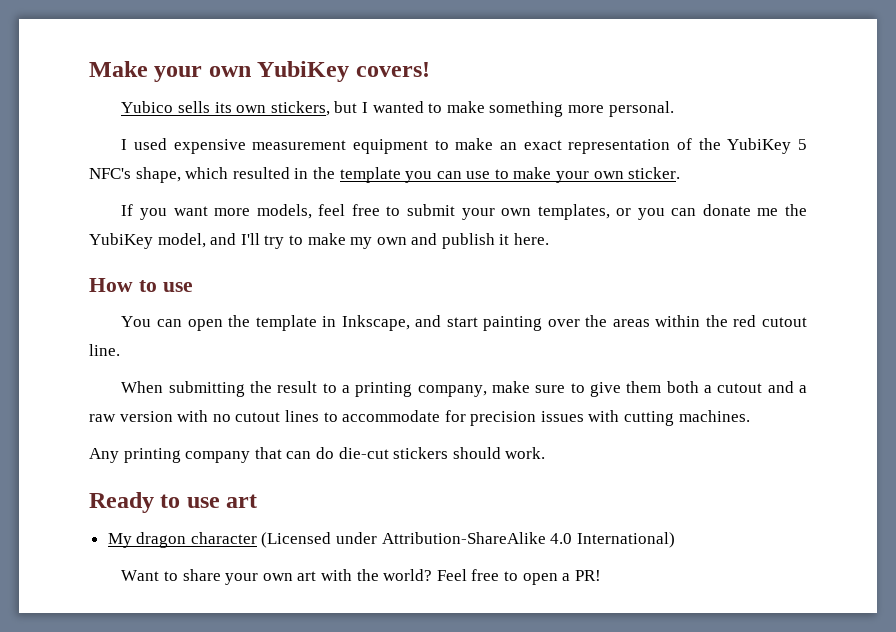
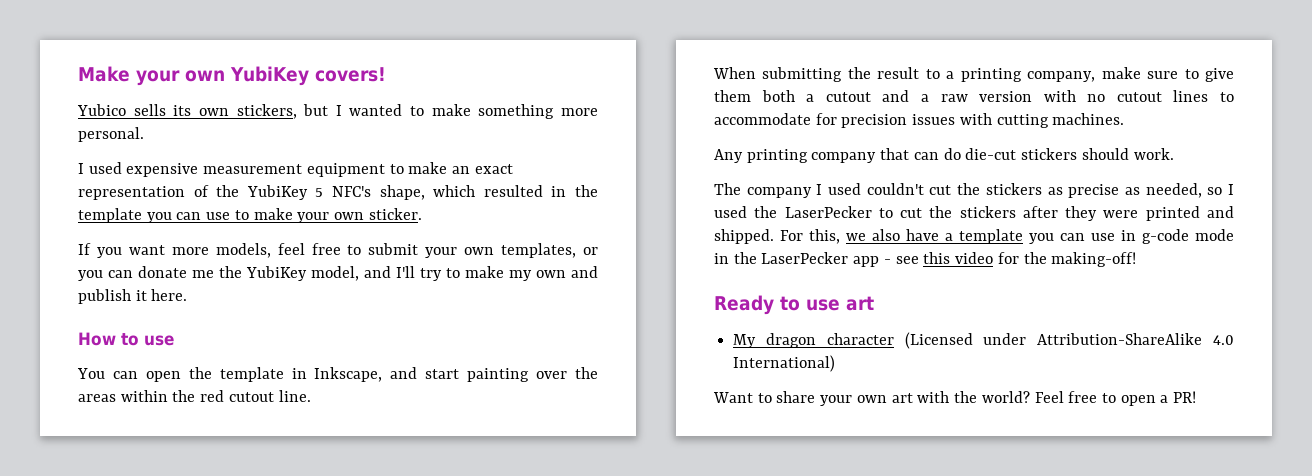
(546, 453) none -> [714,183,1234,198] [714,206,1234,221] [714,229,1234,244] [714,252,1137,267] // The company I used couldn't cut the stickers as precise as needed, so I used the LaserPecker to cut the stickers after they were printed and shipped. For this, we also have a template you can use in g-code mode in the LaserPecker app - see this video for the making-off!

